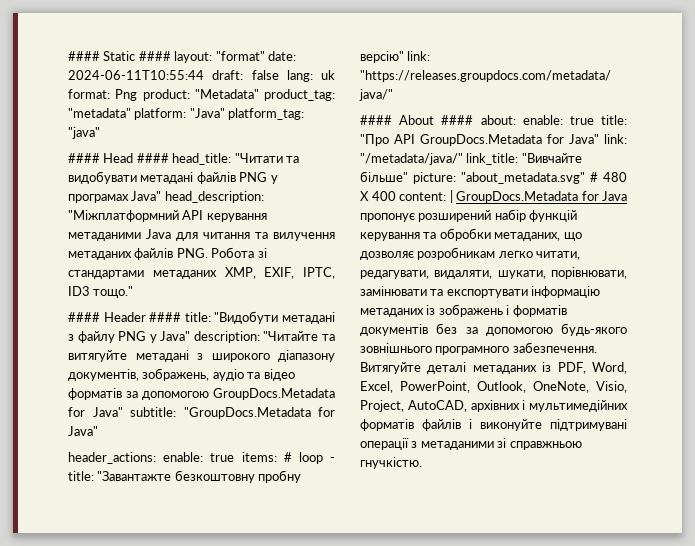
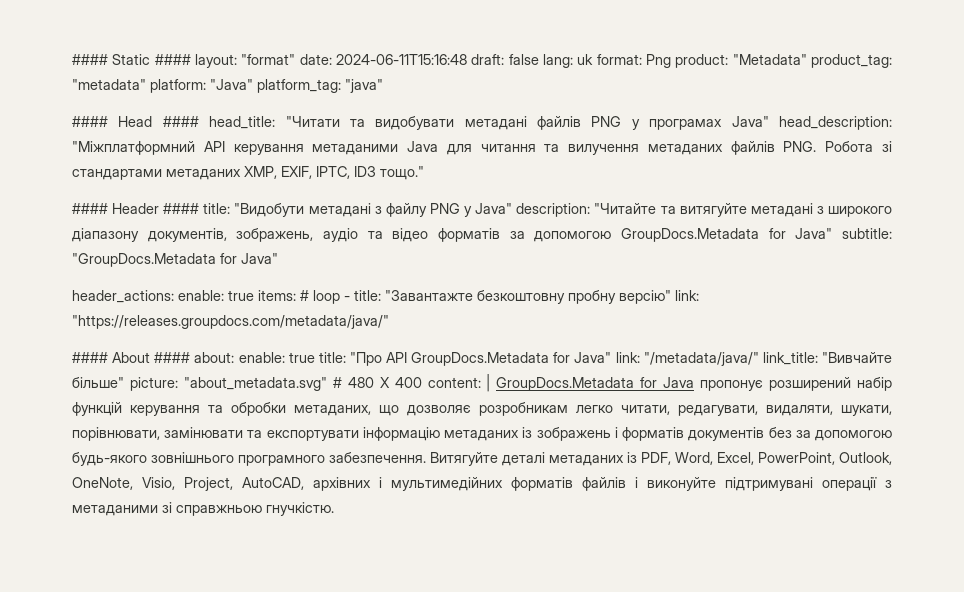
[68,70,204,80] 2024-06-11T10:55:44 -> [336,54,467,65] 2024-06-11T15:16:48

